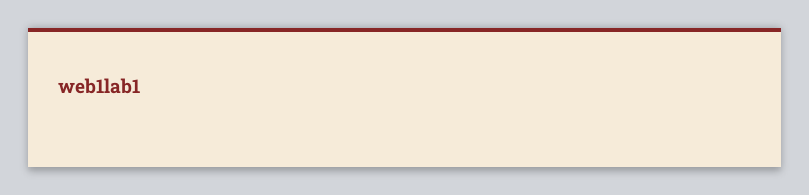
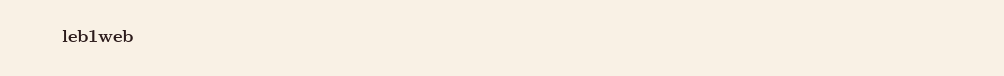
[58,78,140,94] web1lab1 -> [62,30,133,42] leb1web

